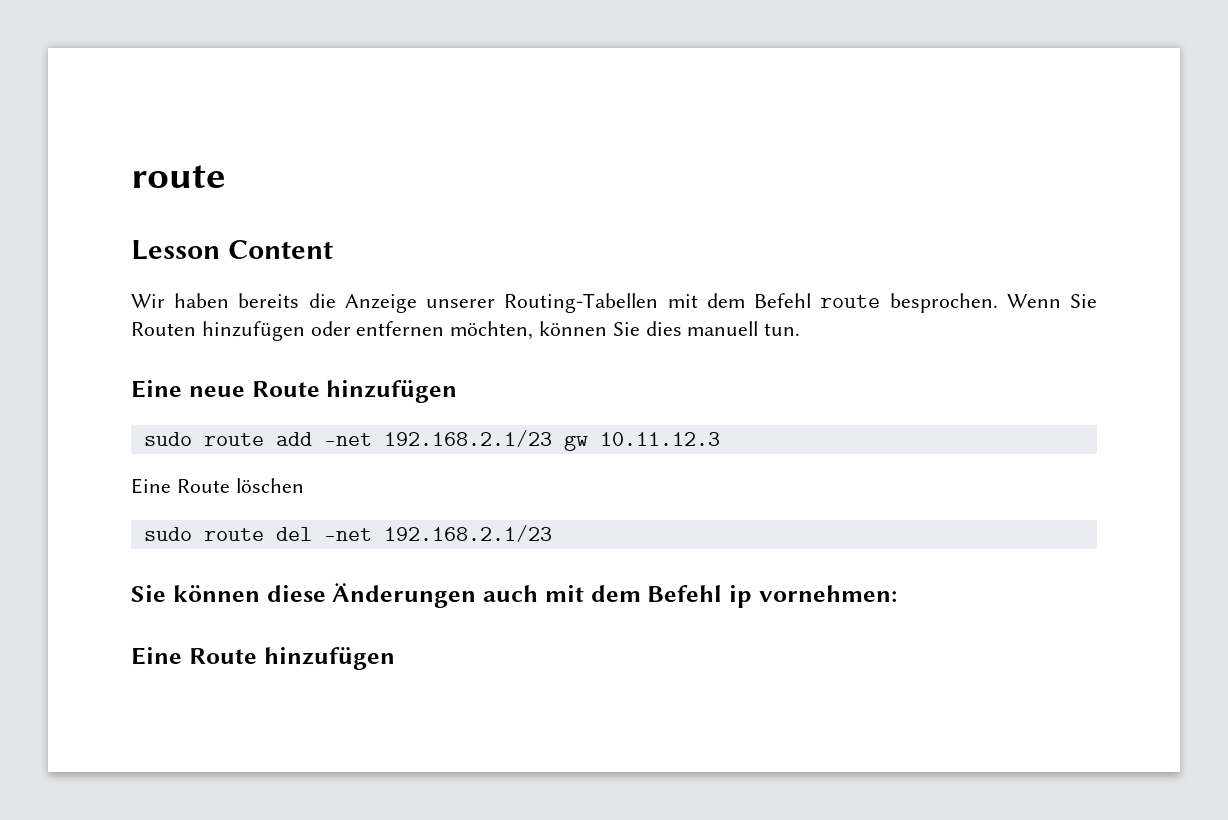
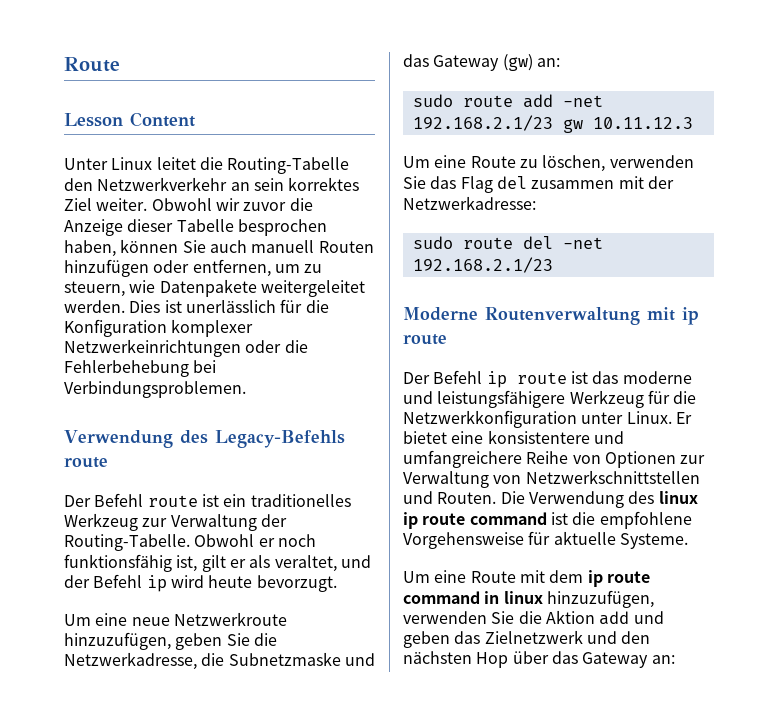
[131,165,226,188] route -> [64,57,120,72] Route
[131,293,1098,313] [131,321,801,341] [131,380,458,403] Wir haben bereits die Anzeige unserer Routing-Tabellen mit dem Befehl route besprochen. Wenn Sie Routen hinzufügen oder entfernen möchten, können Sie dies manuell tun. // Eine neue Route hinzufügen -> [64,157,350,174] [64,177,360,191] [64,198,313,211] [64,219,327,236] [64,239,374,257] [64,259,323,277] [64,279,365,297] [64,299,329,313] [64,319,254,337] [64,339,308,357] [64,360,217,377] [64,381,246,398] [64,430,345,448] [64,457,108,468] [64,493,351,507] [64,513,287,531] [64,534,316,551] [64,554,371,572] [64,574,337,592] [64,612,287,626] [64,632,277,650] [64,652,375,670] [403,54,560,71] Unter Linux leitet die Routing-Tabelle den Netzwerkverkehr an sein korrektes Ziel weiter. Obwohl wir zuvor die Anzeige dieser Tabelle besprochen haben, können Sie auch manuell Routen hinzufügen oder entfernen, um zu steuern, wie Datenpakete weitergeleitet werden. Dies ist unerlässlich für die Konfiguration komplexer Netzwerkeinrichtungen oder die Fehlerbehebung bei Verbindungsproblemen. // Verwendung des Legacy-Befehls route // Der Befehl route ist ein traditionelles Werkzeug zur Verwaltung der Routing-Tabelle. Obwohl er noch funktionsfähig ist, gilt er als veraltet, und der Befehl ip wird heute bevorzugt. // Um eine neue Netzwerkroute hinzuzufügen, geben Sie die Netzwerkadresse, die Subnetzmaske und das Gateway (gw) an:
[131,478,304,494] Eine Route löschen -> [403,155,694,172] [403,176,674,193] [403,196,536,210] Um eine Route zu löschen, verwenden Sie das Flag del zusammen mit der Netzwerkadresse:
[131,583,897,608] [131,647,395,670] Sie können diese Änderungen auch mit dem Befehl ip vornehmen: // Eine Route hinzufügen -> [403,307,699,325] [403,334,447,345] [403,370,692,388] [403,390,697,408] [403,410,692,428] [403,430,624,444] [403,450,706,468] [403,470,700,488] [403,491,698,508] [403,511,692,529] [403,531,688,549] [403,570,650,587] [403,590,654,608] [403,610,664,625] [403,630,651,648] [403,651,675,668] Moderne Routenverwaltung mit ip route // Der Befehl ip route ist das moderne und leistungsfähigere Werkzeug für die Netzwerkkonfiguration unter Linux. Er bietet eine konsistentere und umfangreichere Reihe von Optionen zur Verwaltung von Netzwerkschnittstellen und Routen. Die Verwendung des linux ip route command ist die empfohlene Vorgehensweise für aktuelle Systeme. // Um eine Route mit dem ip route command in linux hinzuzufügen, verwenden Sie die Aktion add und geben das Zielnetzwerk und den nächsten Hop über das Gateway an:

